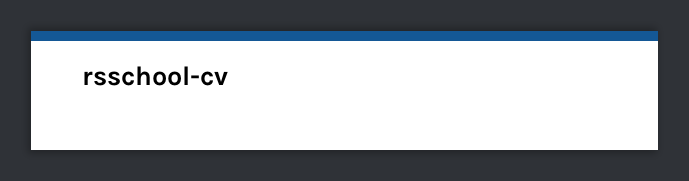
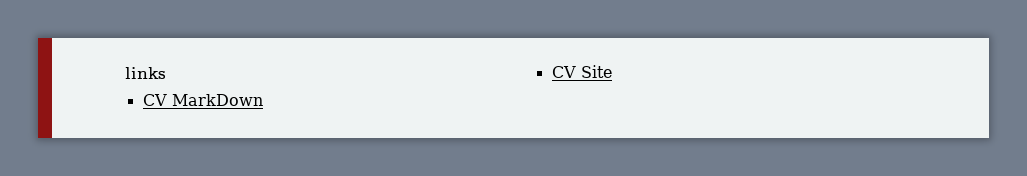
[82,66,228,86] rsschool-cv -> [125,67,166,79] [142,94,263,106] [551,65,612,78] links // CV MarkDown // CV Site

